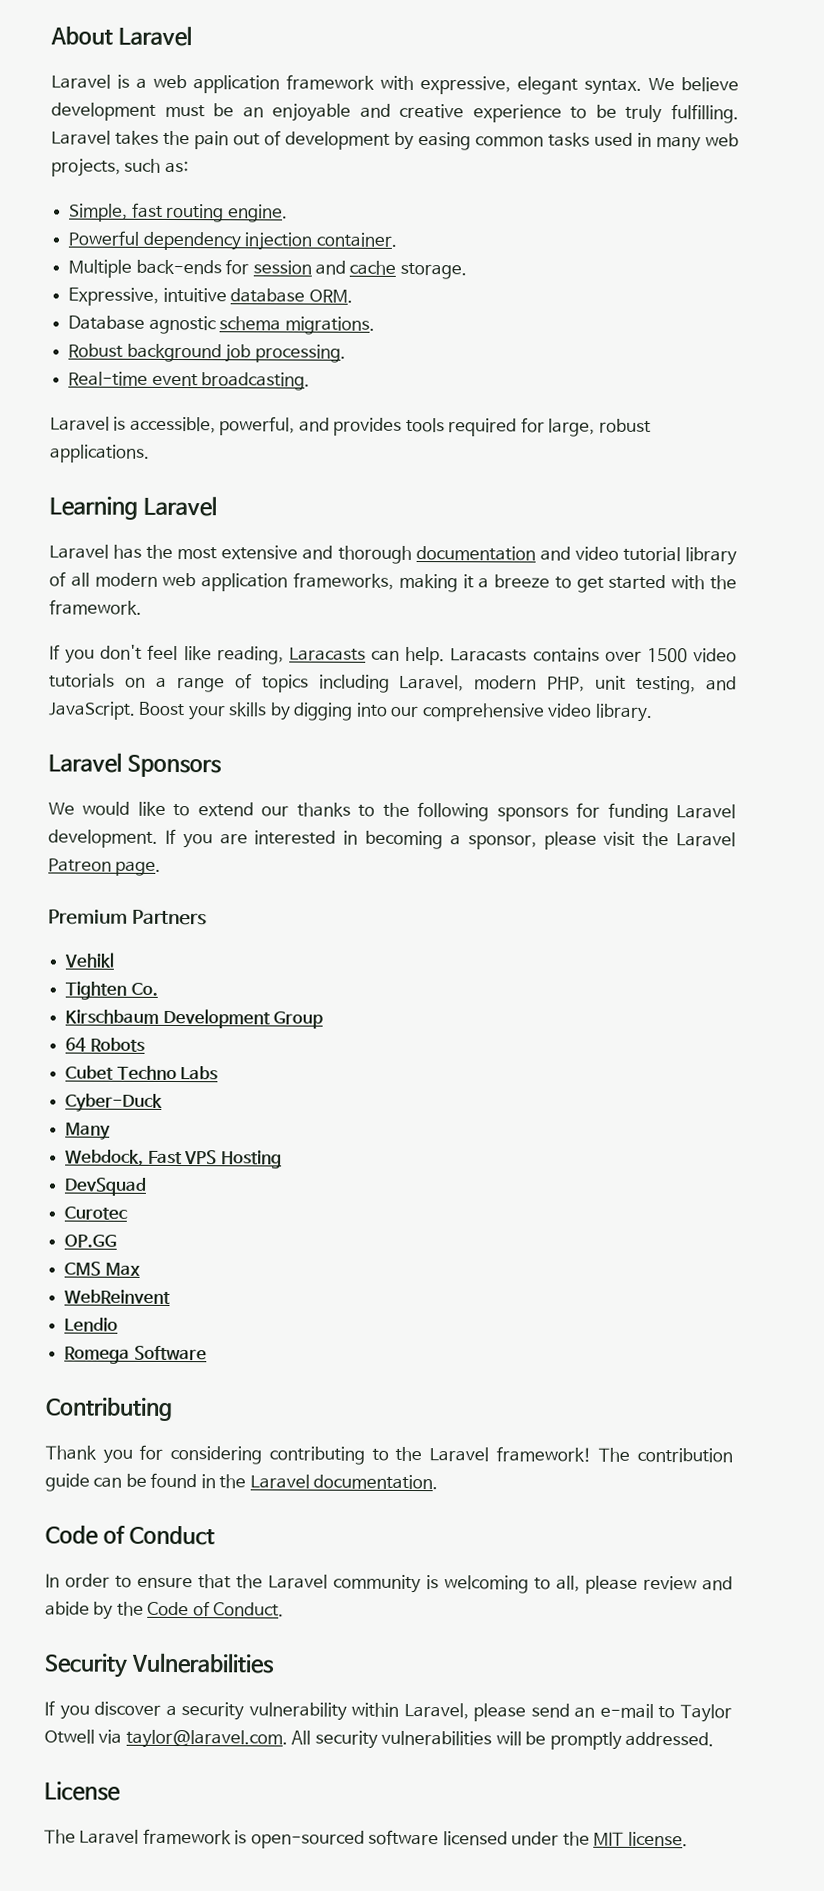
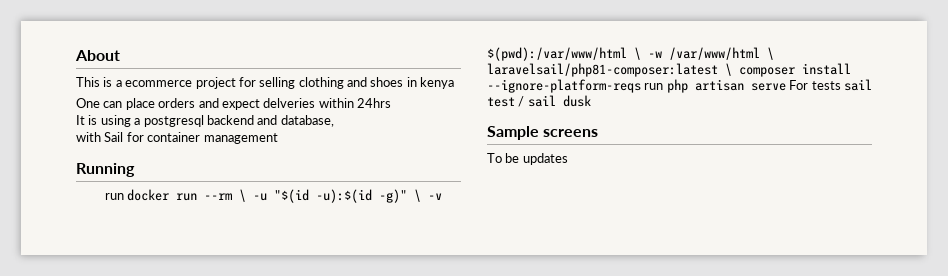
[117,25,192,47] [51,74,740,95] [51,102,740,124] [51,130,739,152] [51,158,189,177] [69,202,288,223] [68,230,397,251] [68,259,467,280] [68,287,353,306] [68,315,375,335] [68,343,346,363] [68,371,311,391] [50,416,651,437] [50,444,150,463] [49,495,217,520] [49,544,737,566] [49,571,738,593] [49,599,142,615] [49,644,738,666] [49,673,738,695] [48,701,653,723] [48,752,222,778] [48,801,736,823] [48,828,737,850] [48,858,162,876] [48,909,208,926] [64,952,115,968] [65,981,158,1000] [65,1008,324,1029] [65,1037,145,1052] [65,1065,219,1081] [65,1093,164,1112] [65,1122,112,1140] [65,1149,282,1169] [64,1177,148,1196] [64,1206,129,1220] [64,1234,118,1248] [64,1261,140,1276] [64,1289,172,1304] [64,1317,119,1332] [64,1345,207,1364] [46,1397,173,1421] [45,1444,734,1465] [45,1472,439,1492] [45,1525,215,1546] [45,1573,734,1594] [45,1601,285,1620] [44,1652,275,1678] [44,1700,733,1723] [44,1729,715,1750] [44,1781,121,1801] [44,1828,688,1849] Laravel // Laravel is a web application framework with expressive, elegant syntax. We believe development must be an enjoyable and creative experience to be truly fulfilling. Laravel takes the pain out of development by easing common tasks used in many web projects, such as: // Simple, fast routing engine. // Powerful dependency injection container. // Multiple back-ends for session and cache storage. // Expressive, intuitive database ORM. // Database agnostic schema migrations. // Robust background job processing. // Real-time event broadcasting. // Laravel is accessible, powerful, and provides tools required for large, robust applications. // Learning Laravel // Laravel has the most extensive and thorough documentation and video tutorial library of all modern web application frameworks, making it a breeze to get started with the framework. // If you don't feel like reading, Laracasts can help. Laracasts contains over 1500 video tutorials on a range of topics including Laravel, modern PHP, unit testing, and JavaScript. Boost your skills by digging into our comprehensive video library. // Laravel Sponsors // We would like to extend our thanks to the following sponsors for funding Laravel development. If you are interested in becoming a sponsor, please visit the Laravel Patreon page. // Premium Partners // Vehikl // Tighten Co. // Kirschbaum Development Group // 64 Robots // Cubet Techno Labs // Cyber-Duck // Many // Webdock, Fast VPS Hosting // DevSquad // Curotec // OP.GG // CMS Max // WebReinvent // Lendio // Romega Software // Contributing // Thank you for considering contributing to the Laravel framework! The contribution guide can be found in the Laravel documentation. // Code of Conduct // In order to ensure that the Laravel community is welcoming to all, please review and abide by the Code of Conduct. // Security Vulnerabilities // If you discover a security vulnerability within Laravel, please send an e-mail to Taylor Otwell via taylor@laravel.com. All security vulnerabilities will be promptly addressed. // License // The Laravel framework is open-sourced software licensed under the MIT license. -> [76,77,455,89] [76,98,391,110] [76,115,334,127] [76,132,278,144] [76,163,135,177] [104,189,442,203] [487,47,774,61] [487,63,851,77] [487,79,872,93] [487,95,591,107] [487,126,599,140] [487,153,568,165] // This is a ecommerce project for selling clothing and shoes in kenya // One can place orders and expect delveries within 24hrs // It is using a postgresql backend and database, // with Sail for container management // Running // run docker run --rm \ -u "$(id -u):$(id -g)" \ -v $(pwd):/var/www/html \ -w /var/www/html \ laravelsail/php81-composer:latest \ composer install --ignore-platform-reqs run php artisan serve For tests sail test / sail dusk // Sample screens // To be updates

